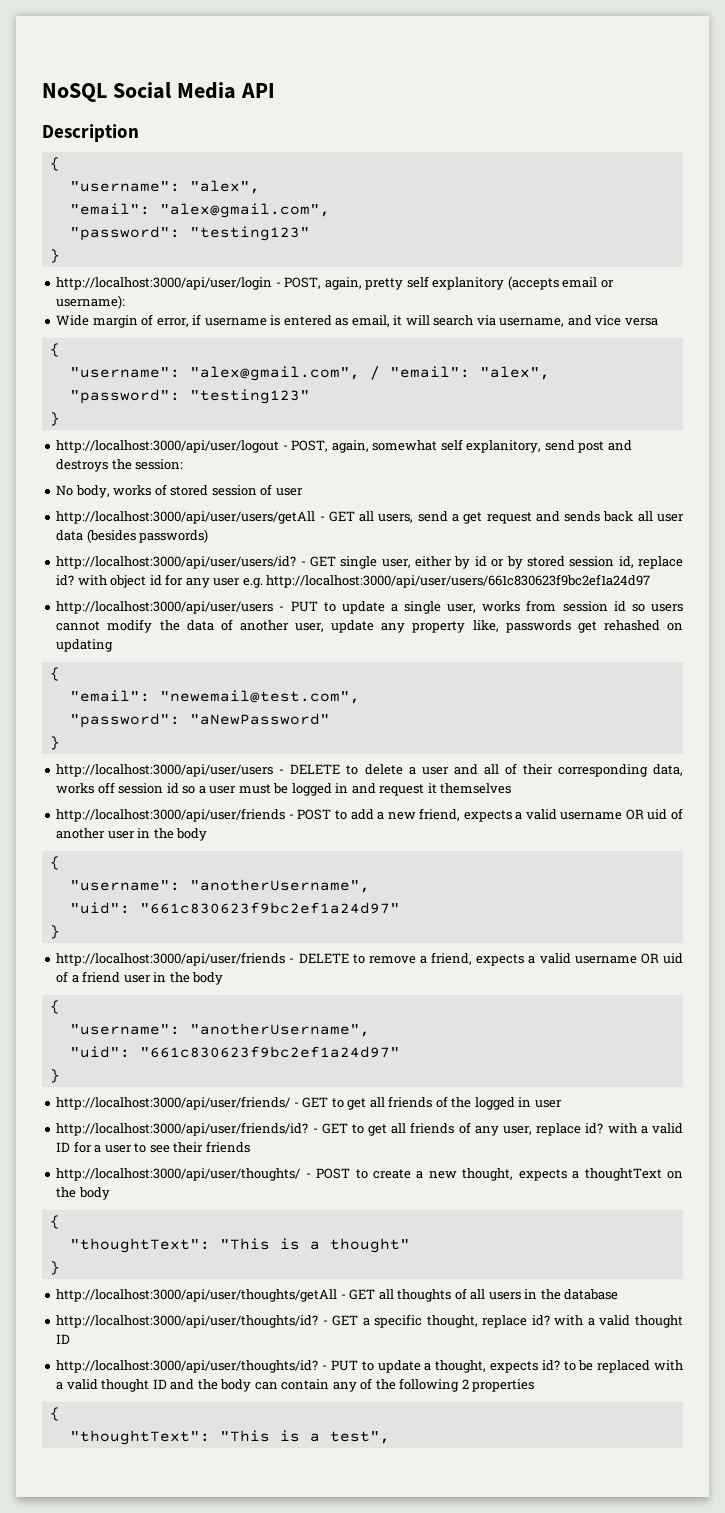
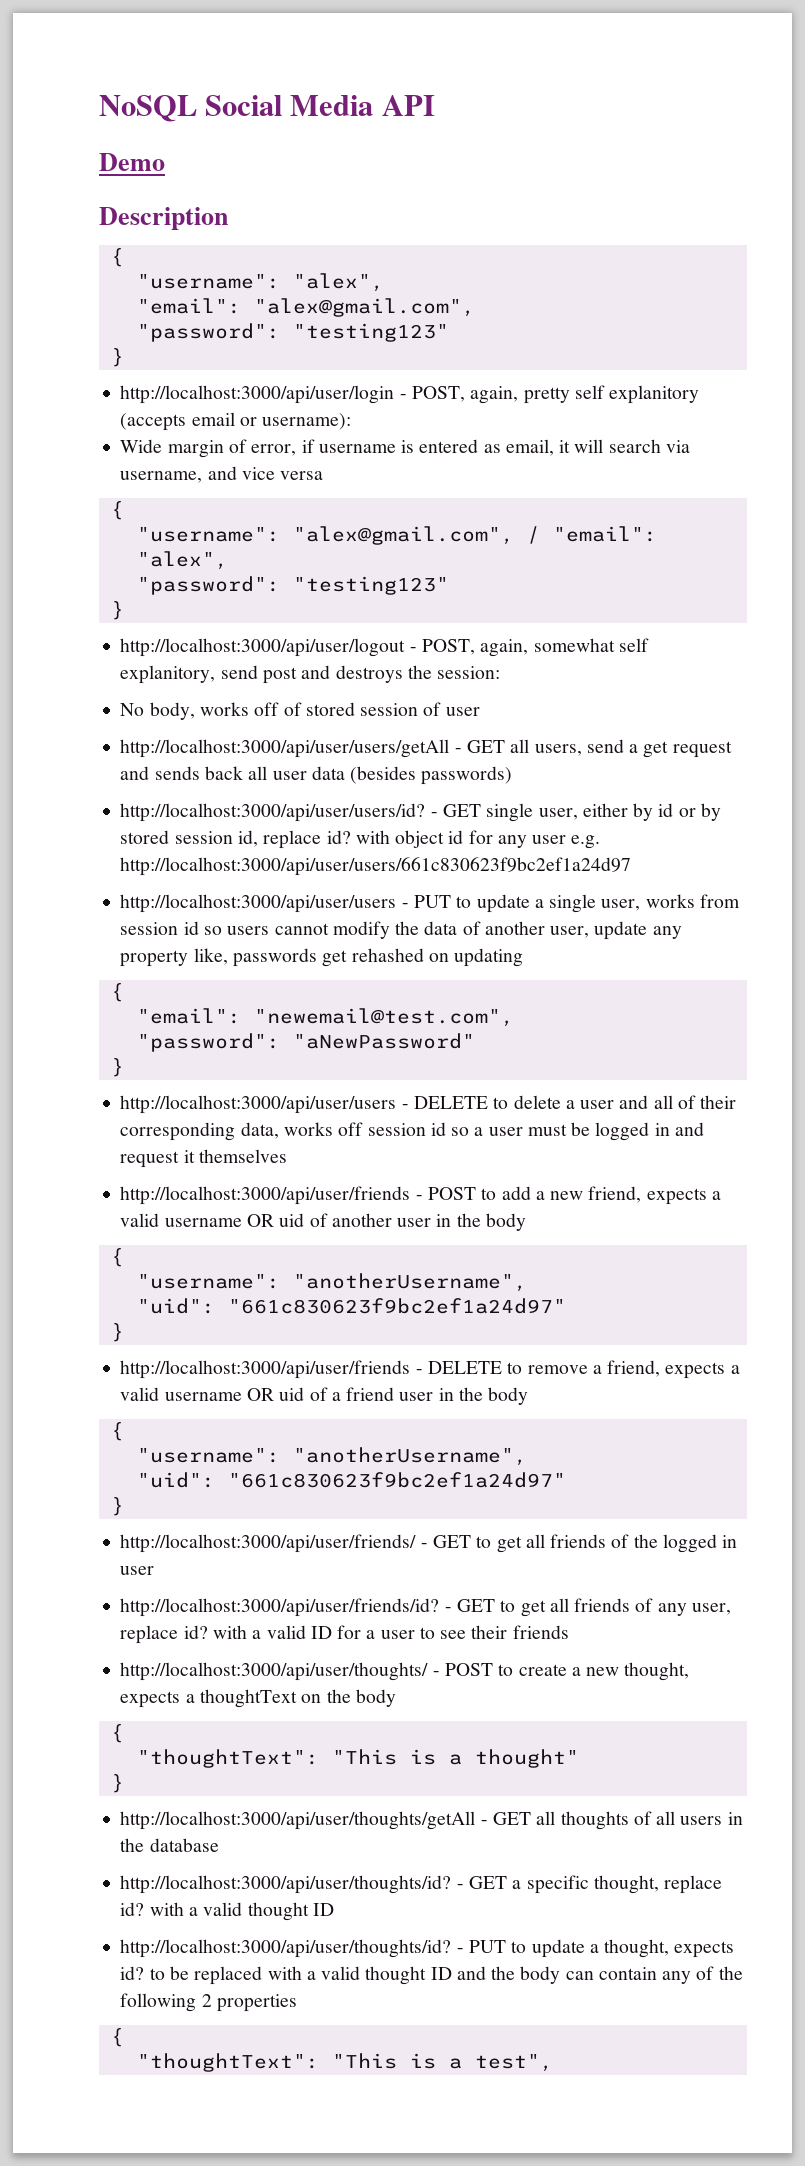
(275, 90) none -> [99,153,165,171] // Demo
(152, 490) none -> [254,702,280,716] off

